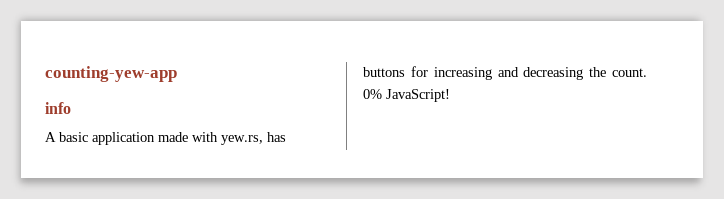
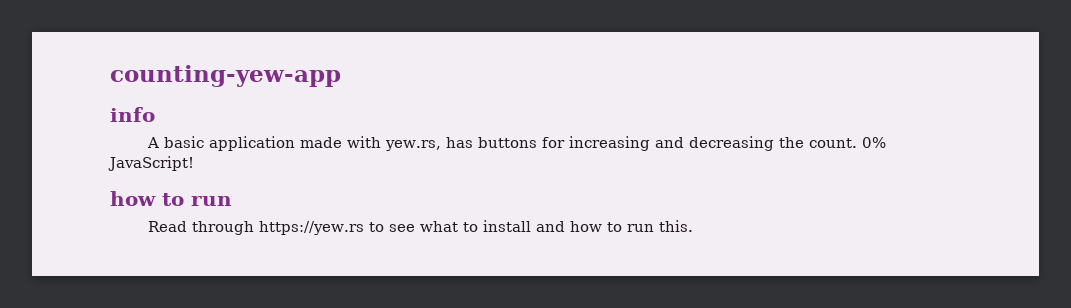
(450, 95) none -> [110,191,232,206] [147,220,693,235] // how to run // Read through https://yew.rs to see what to install and how to run this.

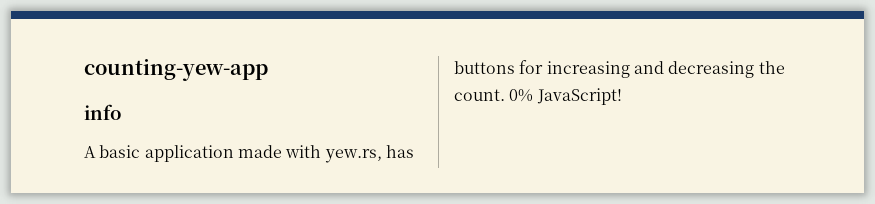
[110,191,232,206] [147,220,693,235] // how to run // Read through https://yew.rs to see what to install and how to run this. -> (622, 96) none

